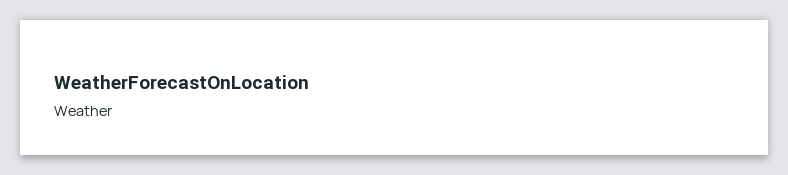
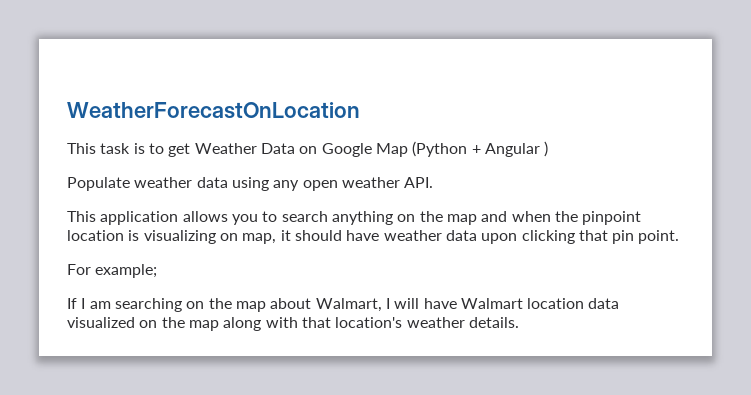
[54,106,112,116] Weather -> [67,141,549,157] [67,177,434,191] [67,211,642,225] [67,230,680,244] [67,264,158,278] [67,298,620,312] [67,317,519,331] This task is to get Weather Data on Google Map (Python + Angular ) // Populate weather data using any open weather API. // This application allows you to search anything on the map and when the pinpoint location is visualizing on map, it should have weather data upon clicking that pin point. // For example; // If I am searching on the map about Walmart, I will have Walmart location data visualized on the map along with that location's weather details.

